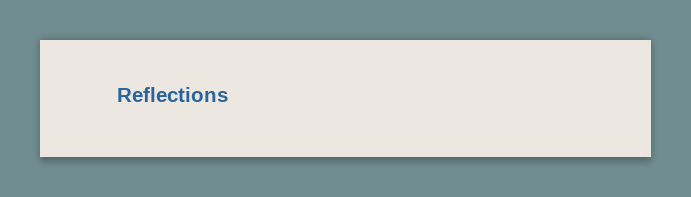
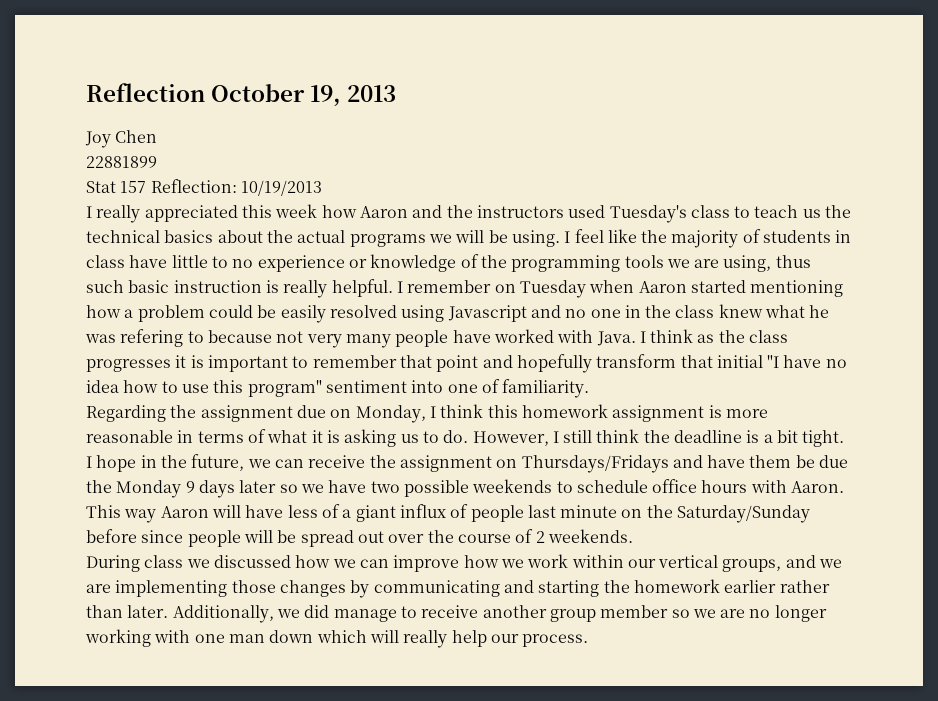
[117,87,228,102] Reflections -> [86,83,397,106] [85,130,158,148] [86,156,157,168] [86,179,322,196] [86,204,852,223] [86,229,852,248] [86,254,811,272] [86,279,844,298] [86,304,830,323] [85,329,789,348] [86,354,847,373] [86,379,590,398] [86,404,768,423] [86,429,845,447] [86,454,849,473] [86,479,845,498] [86,504,811,523] [86,529,633,547] [86,554,843,572] [86,579,830,598] [86,605,827,623] [85,629,589,648] Reflection October 19, 2013 // Joy Chen // 22881899 // Stat 157 Reflection: 10/19/2013 // I really appreciated this week how Aaron and the instructors used Tuesday's class to teach us the technical basics about the actual programs we will be using. I feel like the majority of students in class have little to no experience or knowledge of the programming tools we are using, thus such basic instruction is really helpful. I remember on Tuesday when Aaron started mentioning how a problem could be easily resolved using Javascript and no one in the class knew what he was refering to because not very many people have worked with Java. I think as the class progresses it is important to remember that point and hopefully transform that initial "I have no idea how to use this program" sentiment into one of familiarity. // Regarding the assignment due on Monday, I think this homework assignment is more reasonable in terms of what it is asking us to do. However, I still think the deadline is a bit tight. I hope in the future, we can receive the assignment on Thursdays/Fridays and have them be due the Monday 9 days later so we have two possible weekends to schedule office hours with Aaron. This way Aaron will have less of a giant influx of people last minute on the Saturday/Sunday before since people will be spread out over the course of 2 weekends. // During class we discussed how we can improve how we work within our vertical groups, and we are implementing those changes by communicating and starting the homework earlier rather than later. Additionally, we did manage to receive another group member so we are no longer working with one man down which will really help our process.

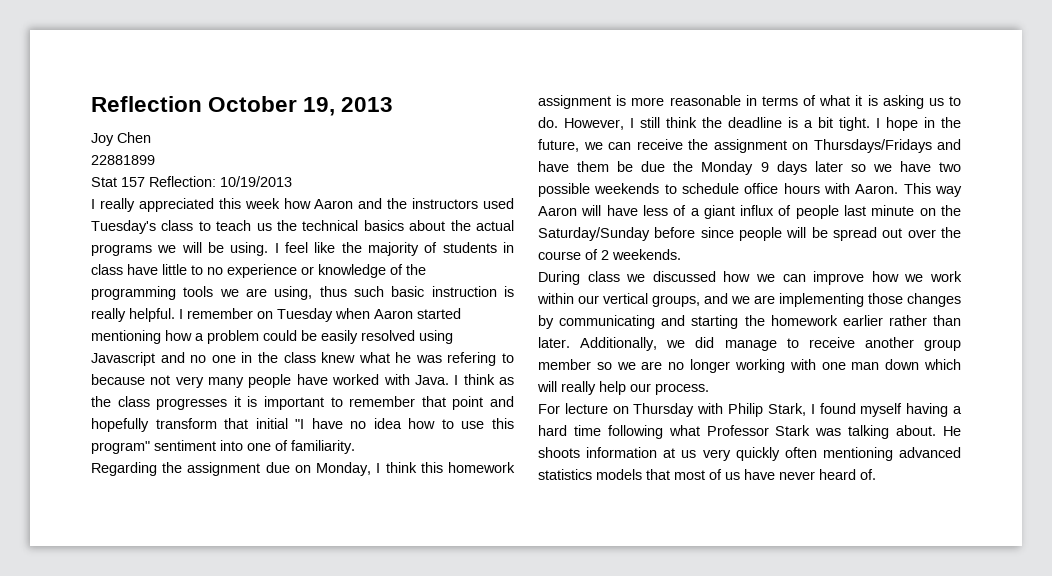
(589, 640) none -> [538,403,962,417] [538,425,962,439] [538,447,961,461] [538,469,876,480] // For lecture on Thursday with Philip Stark, I found myself having a hard time following what Professor Stark was talking about. He shoots information at us very quickly often mentioning advanced statistics models that most of us have never heard of.

